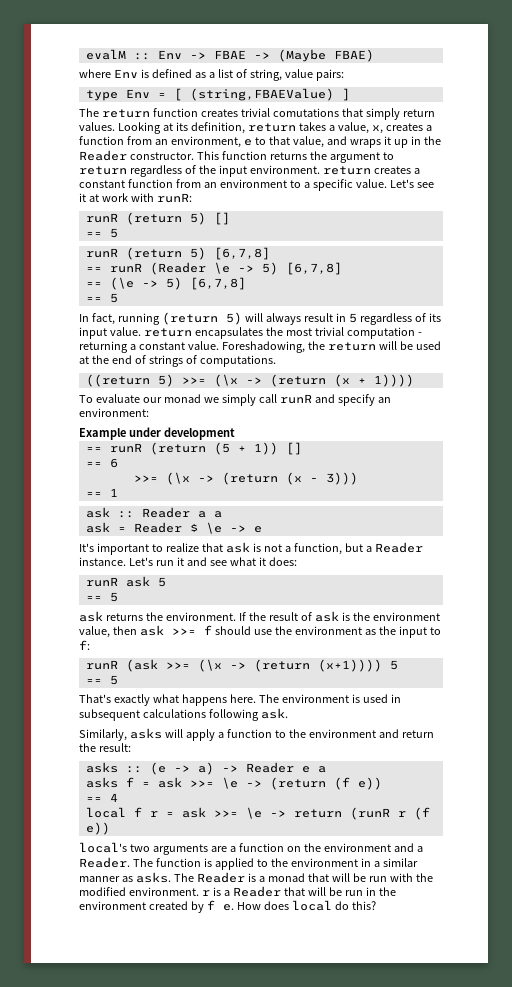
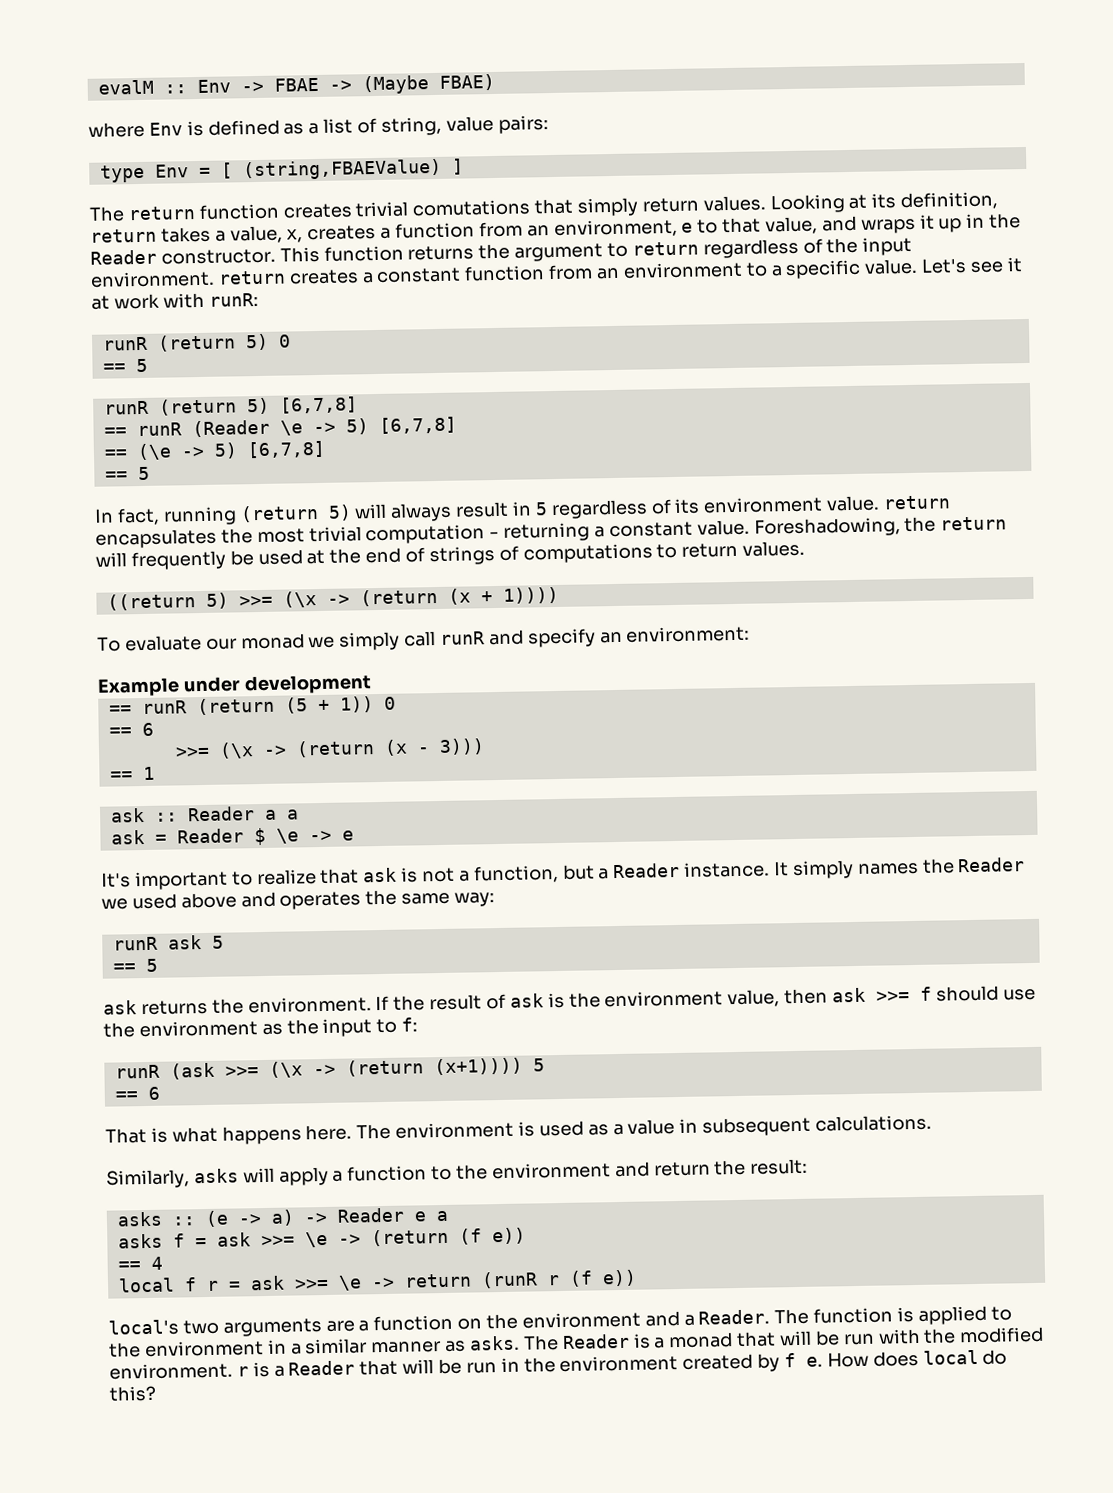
[213,212,230,225] [] -> [277,334,291,348] 0
[79,327,107,339] input -> [703,496,824,514] environment
(397, 345) none -> [130,550,226,571] frequently
[199,355,276,367] computations. -> [522,540,806,564] computations to return values.
[285,442,302,455] [] -> [383,696,396,710] 0
[128,557,297,566] Let's run it and see what it does: -> [773,857,1026,880] [101,889,496,910] It simply names the Reader we used above and operates the same way:
[109,675,118,685] [79,694,150,706] 5 // That's exactly -> [147,1086,160,1100] [105,1127,168,1144] 6 // That is
[390,694,401,703] [79,708,288,721] in subsequent calculations following ask. -> [587,1114,933,1137] as a value in subsequent calculations.

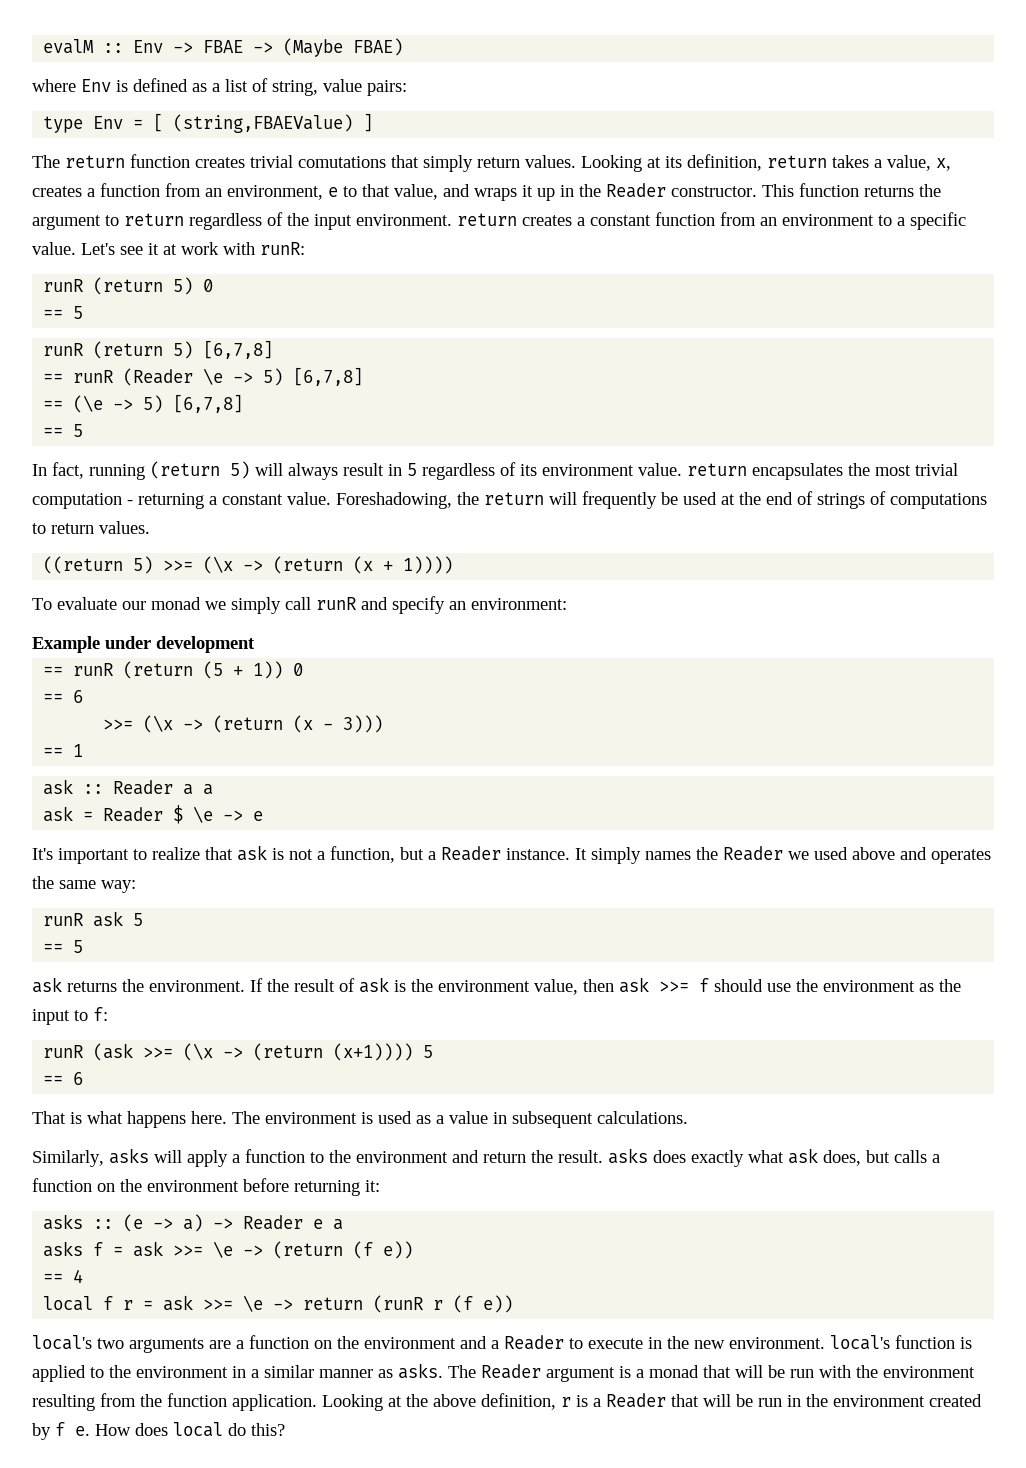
[750,1158,809,1175] result: -> [558,1148,940,1167] [32,1178,380,1196] result. asks does exactly what ask does, but calls a function on the environment before returning it:
[698,1308,810,1325] Reader. The -> [504,1335,890,1350] Reader to execute in the new environment. local's
(630, 1341) none -> [546,1367,615,1382] argument
[959,1326,1045,1344] [109,1362,233,1380] modified environment. -> [883,1366,975,1378] [32,1393,556,1411] environment resulting from the function application. Looking at the above definition,

